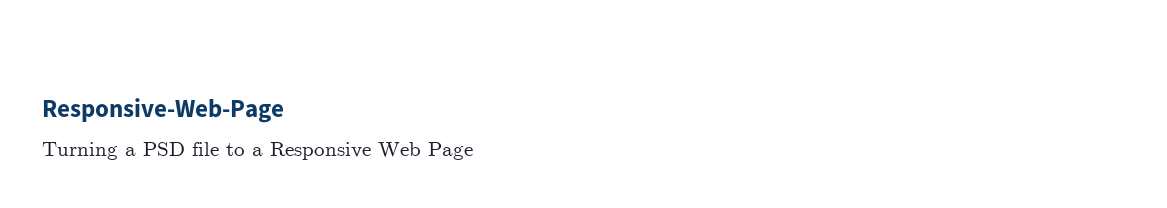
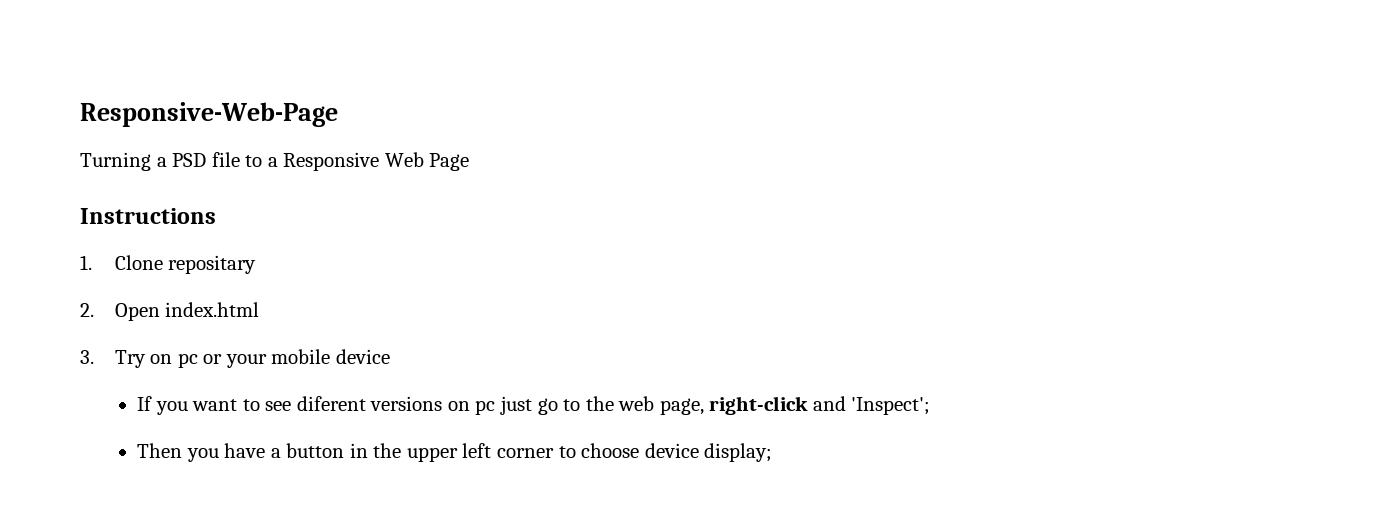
(473, 151) none -> [80,208,216,224] [80,255,257,274] [80,302,260,321] [80,349,390,368] [137,396,931,415] [137,443,773,462] // Instructions // 1. Clone repositary // 2. Open index.html // 3. Try on pc or your mobile device // If you want to see diferent versions on pc just go to the web page, right-click and 'Inspect'; // Then you have a button in the upper left corner to choose device display;

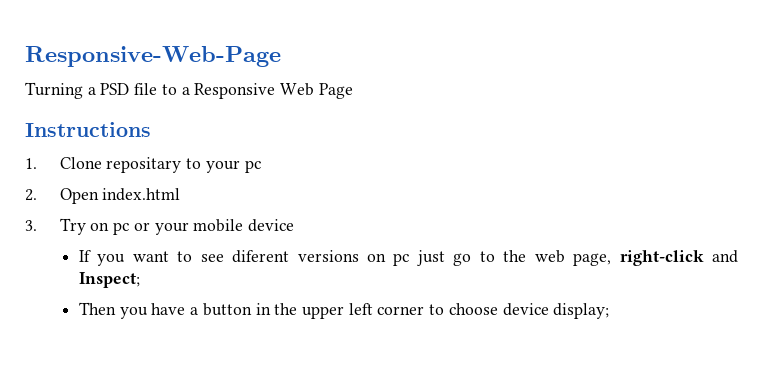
(257, 264) none -> [186,158,261,173] to your pc
[851,397,931,415] 'Inspect'; -> [78,272,140,288] Inspect;

